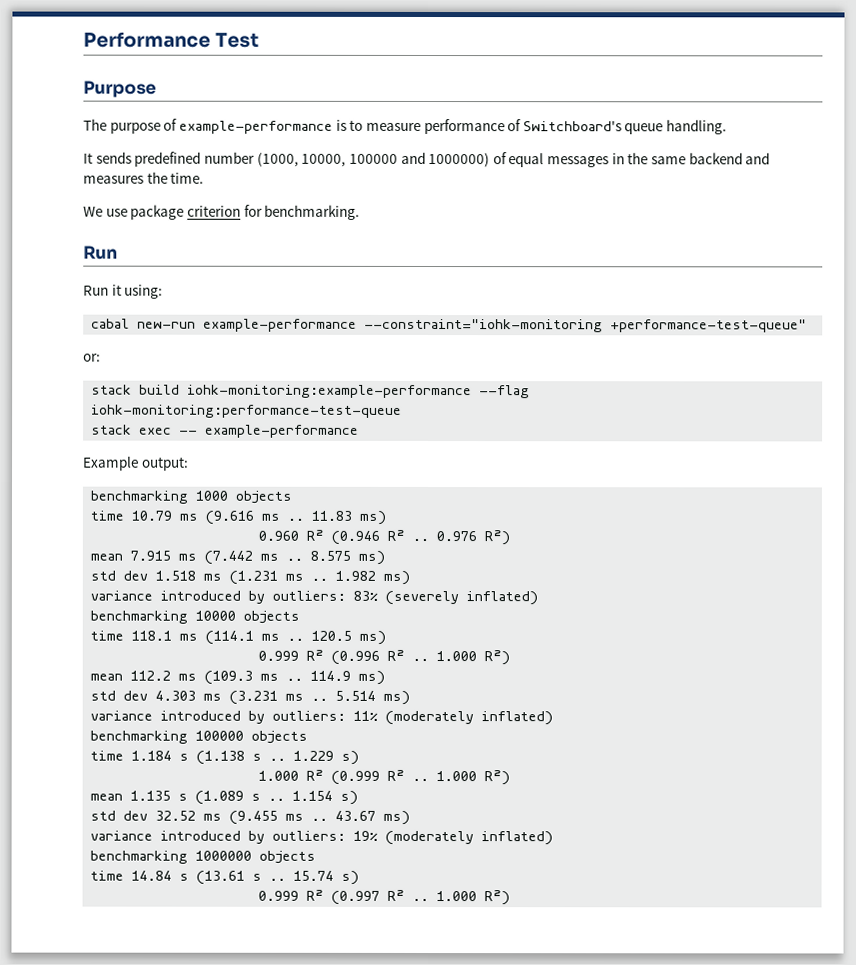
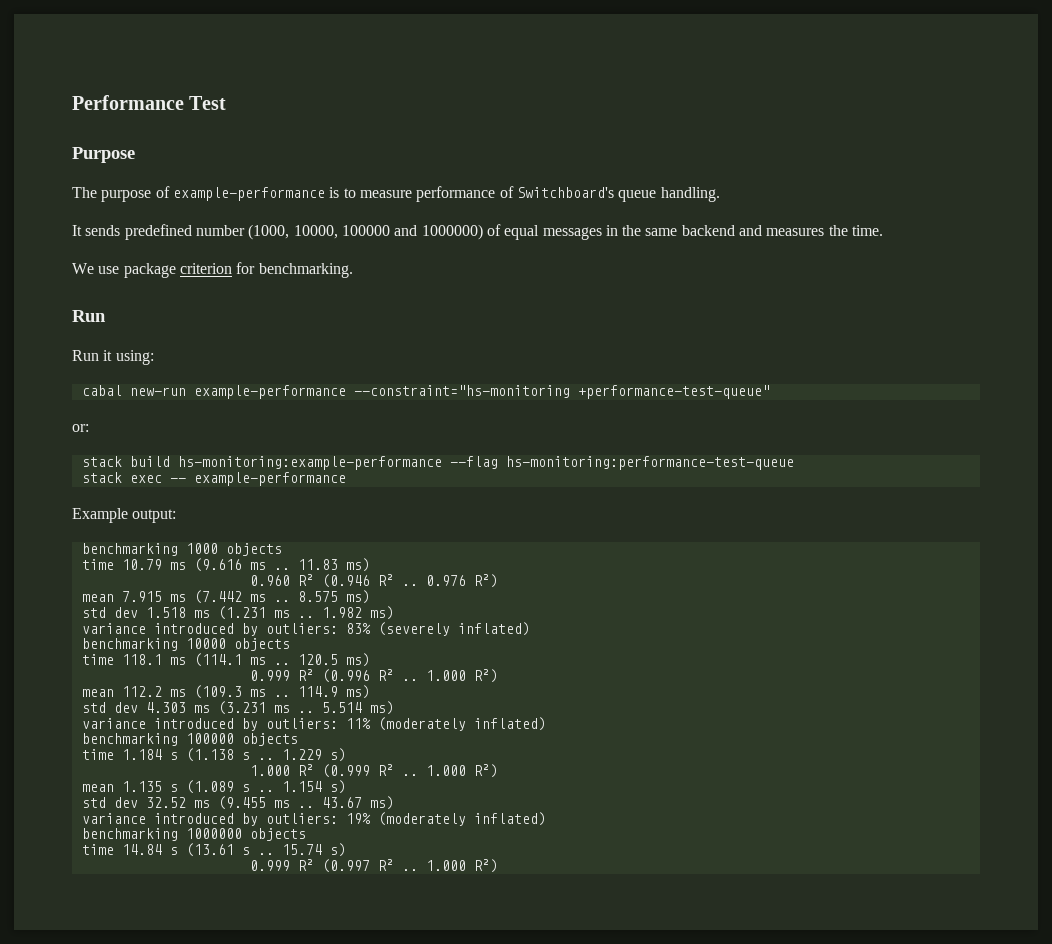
[364,318,604,333] --constraint="iohk-monitoring -> [353,385,570,398] --constraint="hs-monitoring
[187,384,531,399] [91,404,403,418] iohk-monitoring:example-performance --flag iohk-monitoring:performance-test-queue -> [177,456,794,470] hs-monitoring:example-performance --flag hs-monitoring:performance-test-queue

